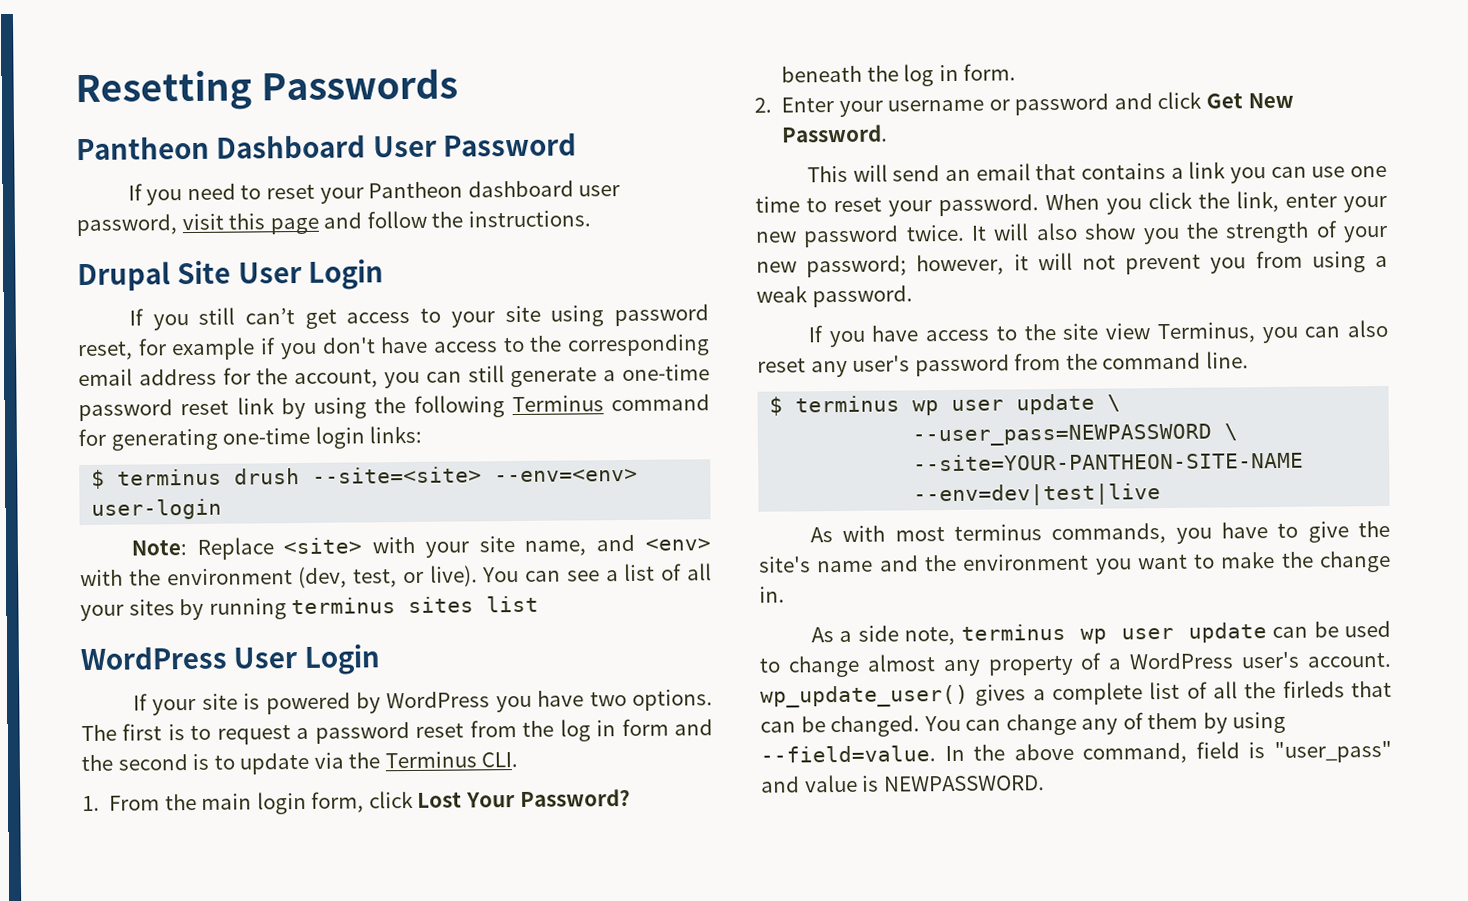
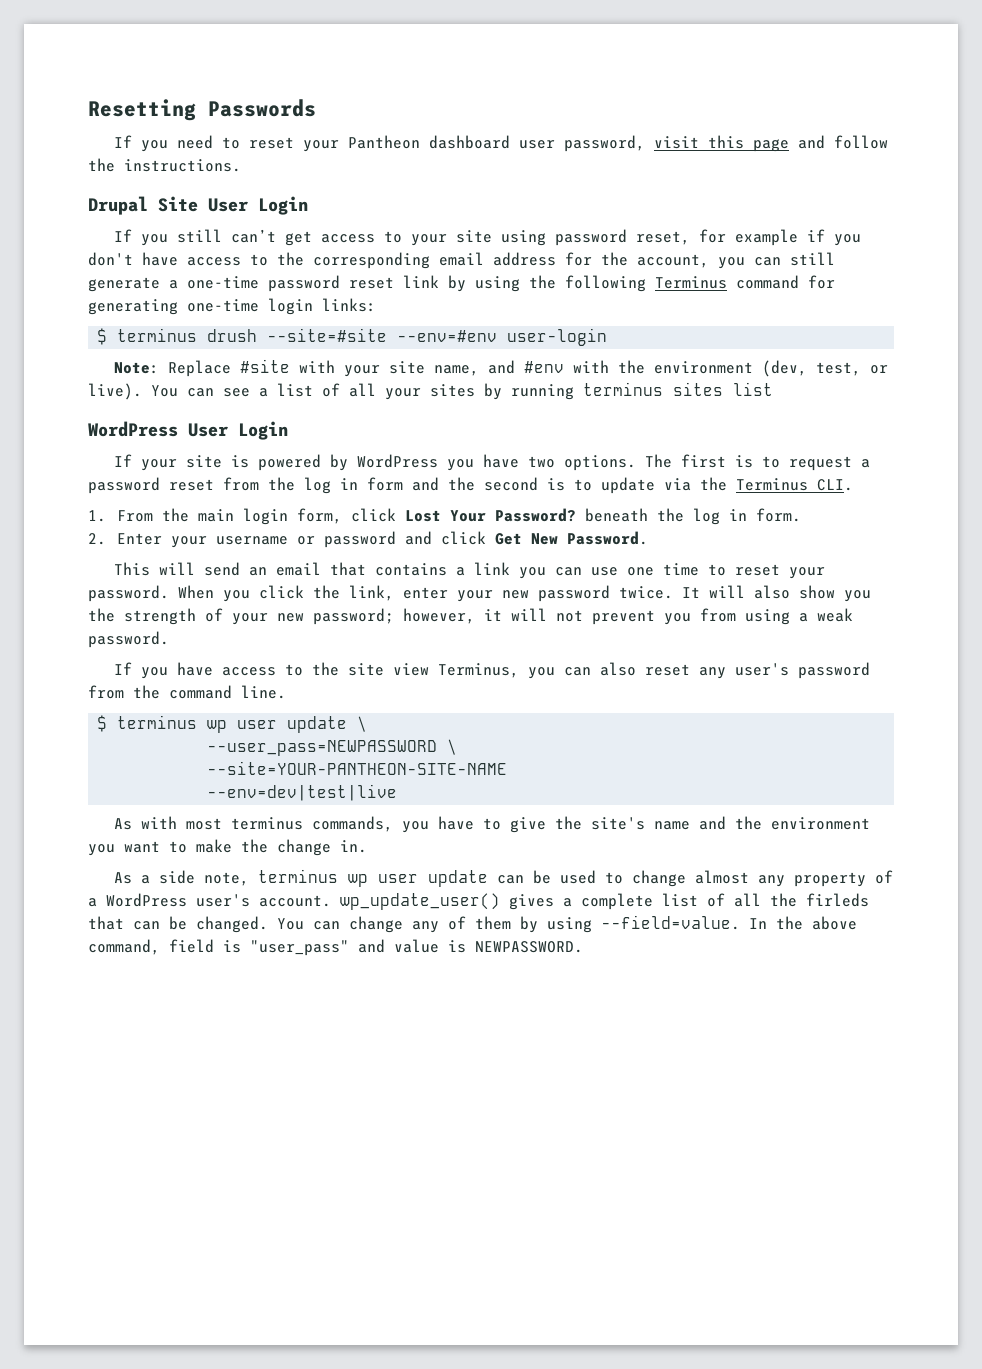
[76,132,578,161] // Pantheon Dashboard User Password -> (316, 108) none
[312,466,639,484] --site=<site> --env=<env> -> [267,328,498,342] --site=#site --env=#env
[283,537,363,555] <site> -> [240,359,291,373] #site
[645,538,711,551] <env> -> [524,361,565,373] #env

